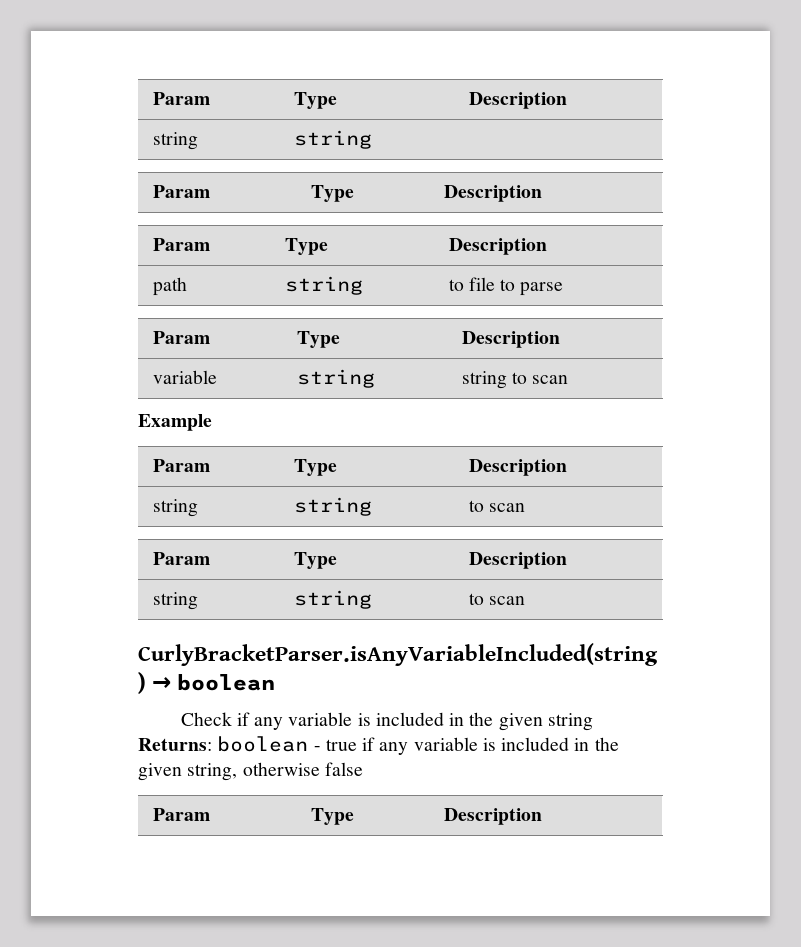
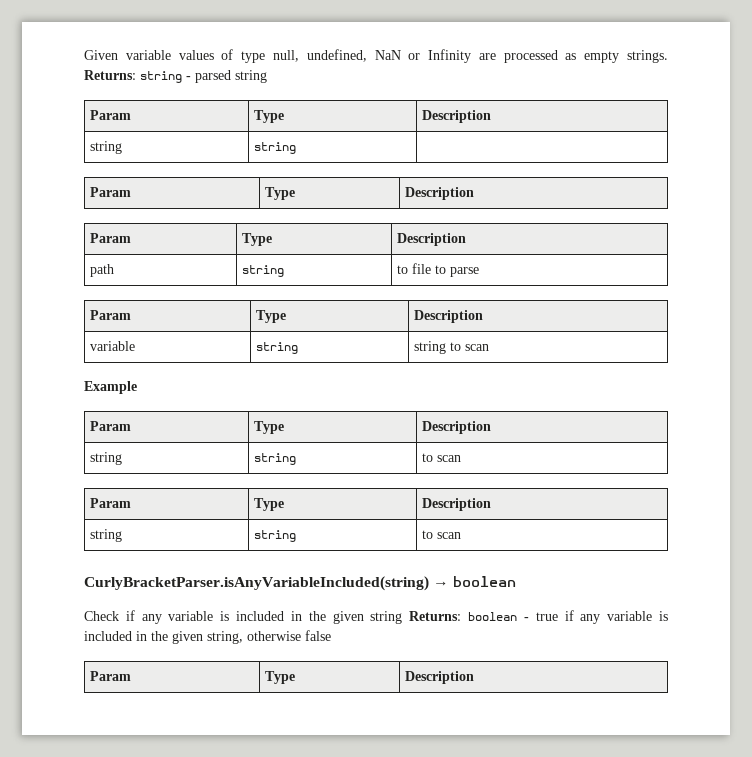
(152, 98) none -> [84,49,668,63] [84,70,267,83] Given variable values of type null, undefined, NaN or Infinity are processed as empty strings. Returns: string - parsed string //

